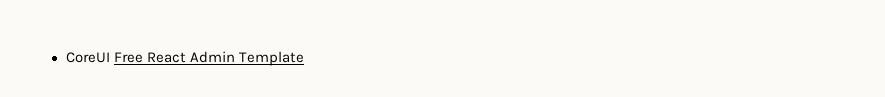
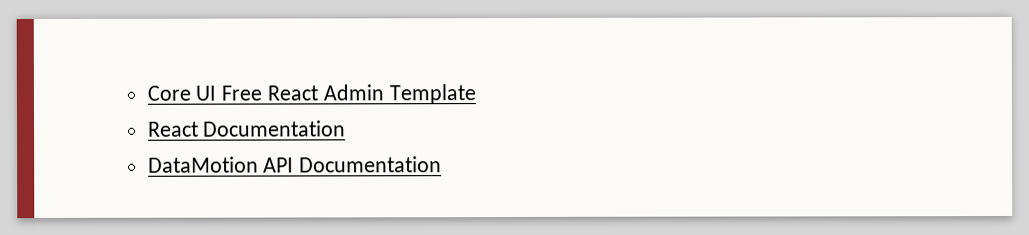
[65,52,110,63] CoreUI -> [146,85,217,101] Core UI
(304, 58) none -> [147,120,347,137] [147,156,443,173] // React Documentation // DataMotion API Documentation

